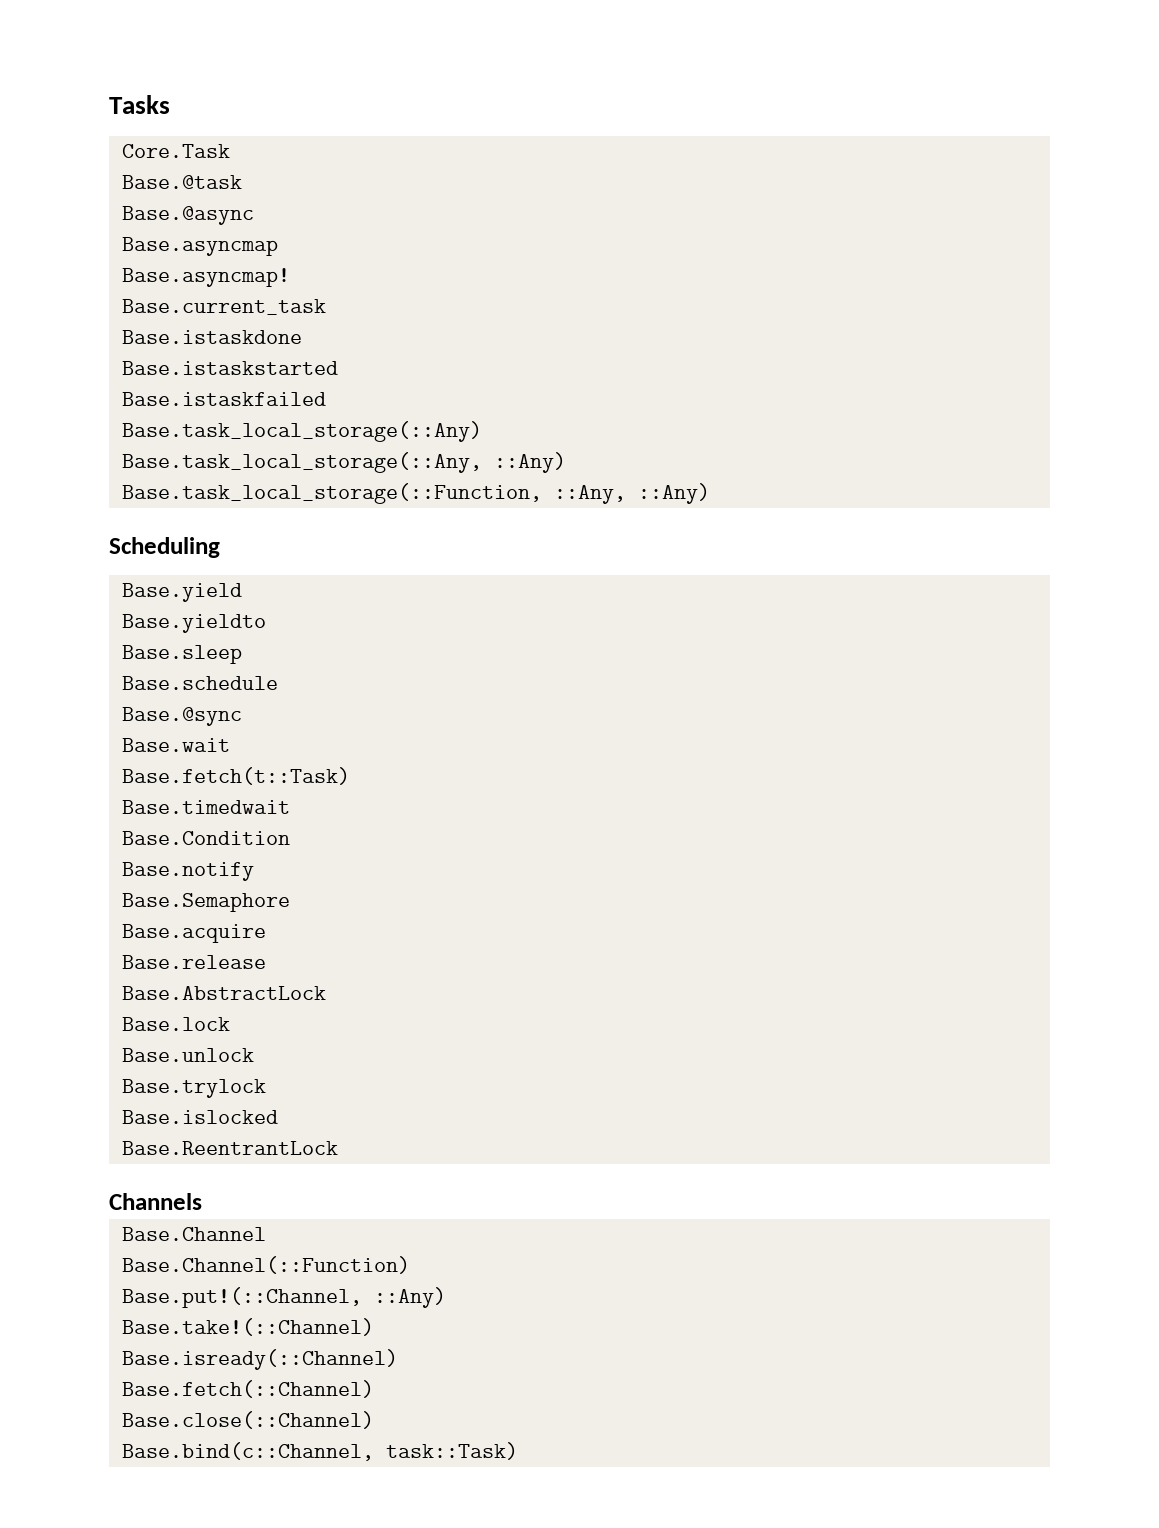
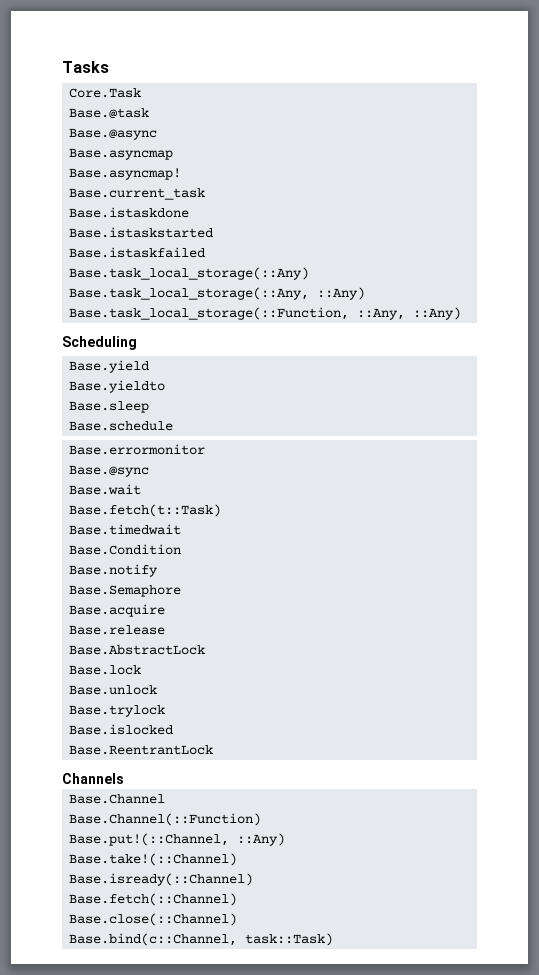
(278, 683) none -> [68,444,205,455] // Base.errormonitor

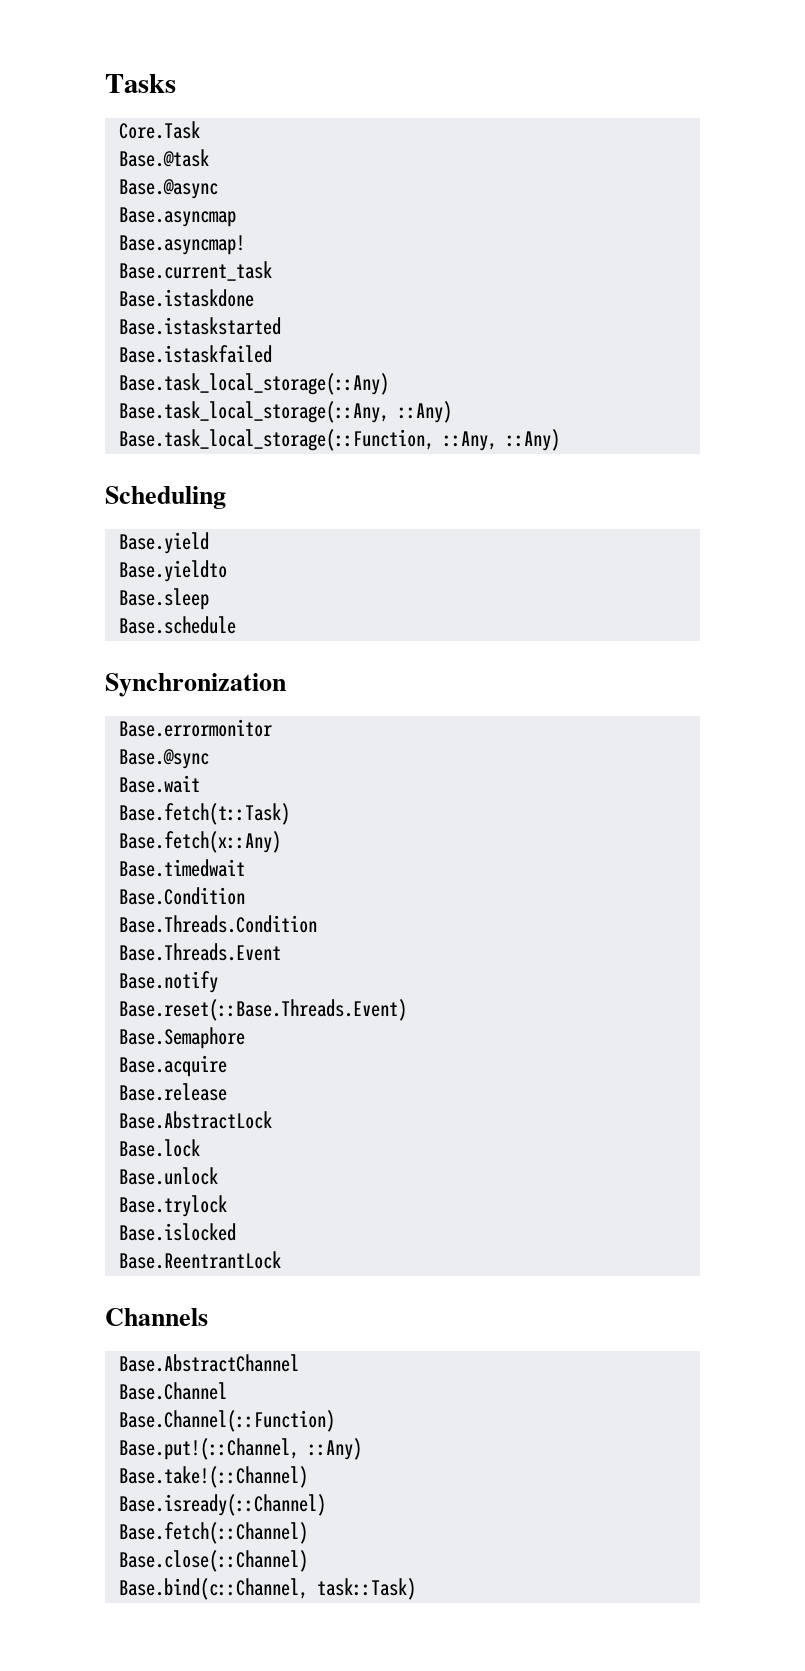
(173, 426) none -> [105,673,286,697] // Synchronization
(221, 510) none -> [118,831,281,853] // Base.fetch(x::Any)
(181, 549) none -> [118,915,317,933] [118,943,281,961] // Base.Threads.Condition // Base.Threads.Event
(158, 570) none -> [118,999,407,1021] // Base.reset(::Base.Threads.Event)
(124, 778) none -> [118,1354,299,1372] // Base.AbstractChannel

